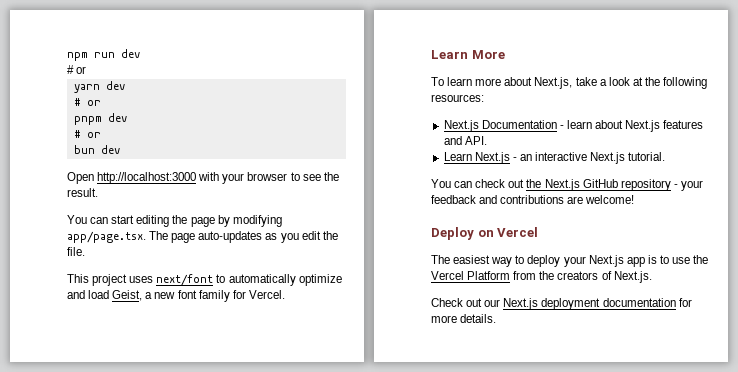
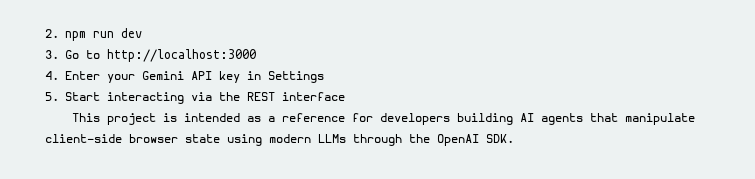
(67, 56) none -> [45,29,59,38] 2.
[67,65,87,74] [73,81,125,93] [73,98,101,106] [73,113,127,125] [73,130,101,138] [73,145,120,154] [67,172,339,184] [67,188,98,197] [67,215,282,227] [67,231,338,243] [67,247,85,256] [67,274,342,286] [67,290,285,302] [431,50,505,59] [431,77,708,89] [431,94,484,102] [443,120,704,132] [443,136,487,145] [443,152,666,164] [431,179,703,191] [431,195,635,204] [431,227,539,240] [431,255,709,267] [431,271,652,283] [431,298,692,310] [431,314,497,323] # or // yarn dev // # or // pnpm dev // # or // bun dev // Open http://localhost:3000 with your browser to see the result. // You can start editing the page by modifying app/page.tsx. The page auto-updates as you edit the file. // This project uses next/font to automatically optimize and load Geist, a new font family for Vercel. // Learn More // To learn more about Next.js, take a look at the following resources: // Next.js Documentation - learn about Next.js features and API. // Learn Next.js - an interactive Next.js tutorial. // You can check out the Next.js GitHub repository - your feedback and contributions are welcome! // Deploy on Vercel // The easiest way to deploy your Next.js app is to use the Vercel Platform from the creators of Next.js. // Check out our Next.js deployment documentation for more details. -> [45,49,256,62] [45,71,324,83] [45,92,345,104] [71,113,695,125] [45,134,514,146] 3. Go to http://localhost:3000 // 4. Enter your Gemini API key in Settings // 5. Start interacting via the REST interface // This project is intended as a reference for developers building AI agents that manipulate client-side browser state using modern LLMs through the OpenAI SDK.

